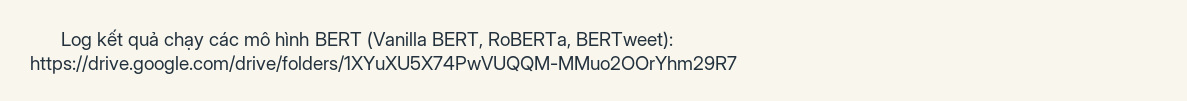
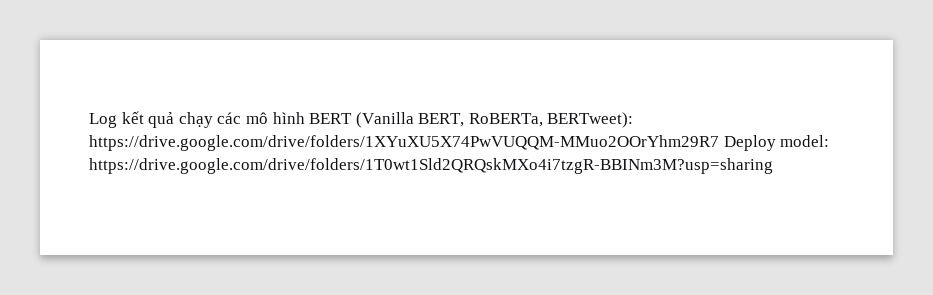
(737, 64) none -> [723,135,830,151] [89,158,773,174] Deploy model: https://drive.google.com/drive/folders/1T0wt1Sld2QRQskMXo4i7tzgR-BBINm3M?usp=sharing

